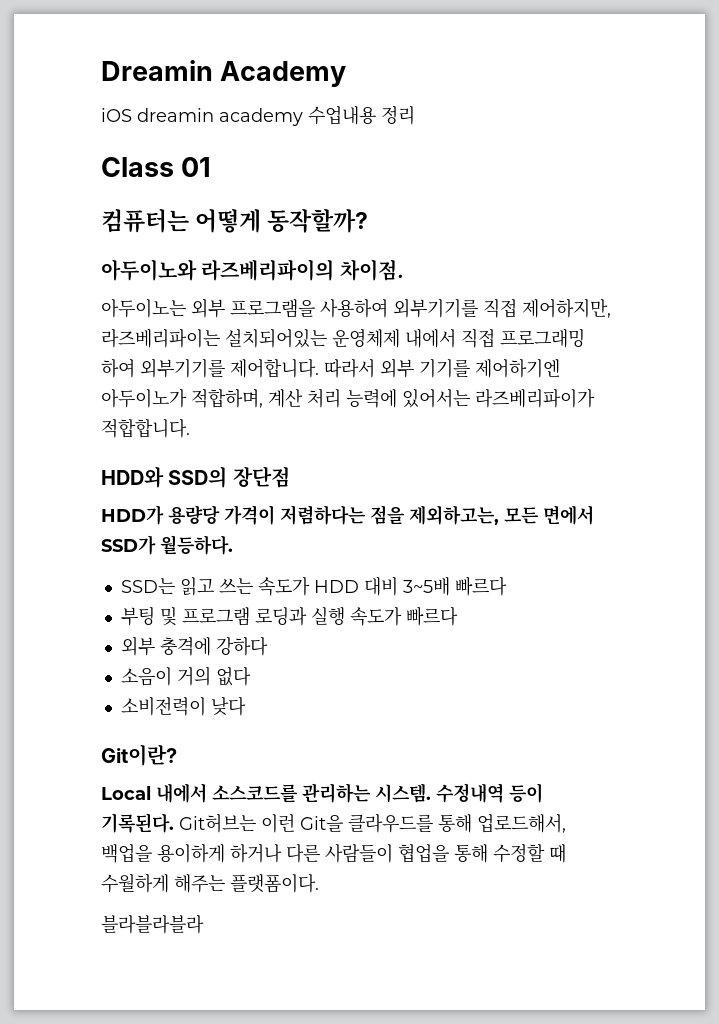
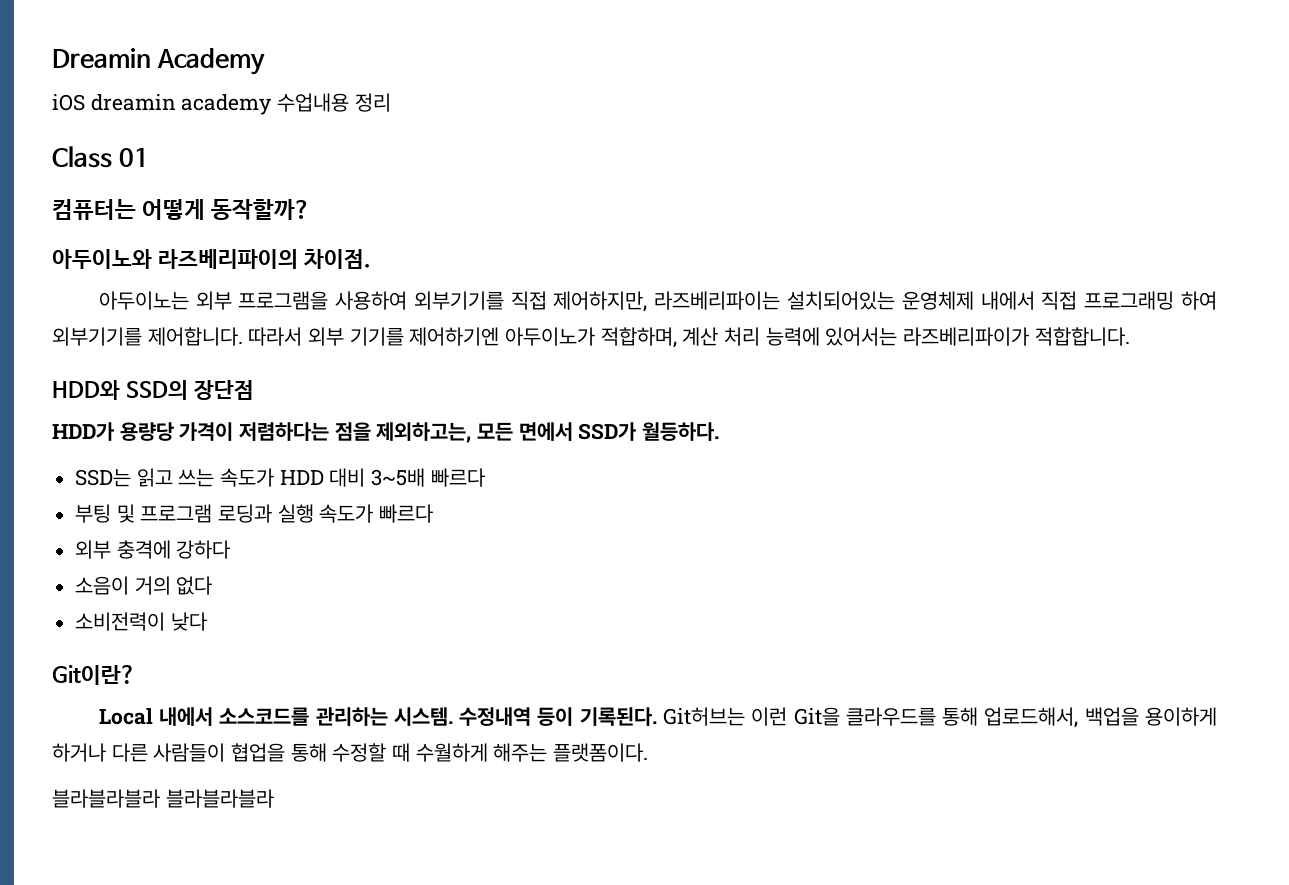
(204, 924) none -> [165,789,274,808] 블라블라블라

